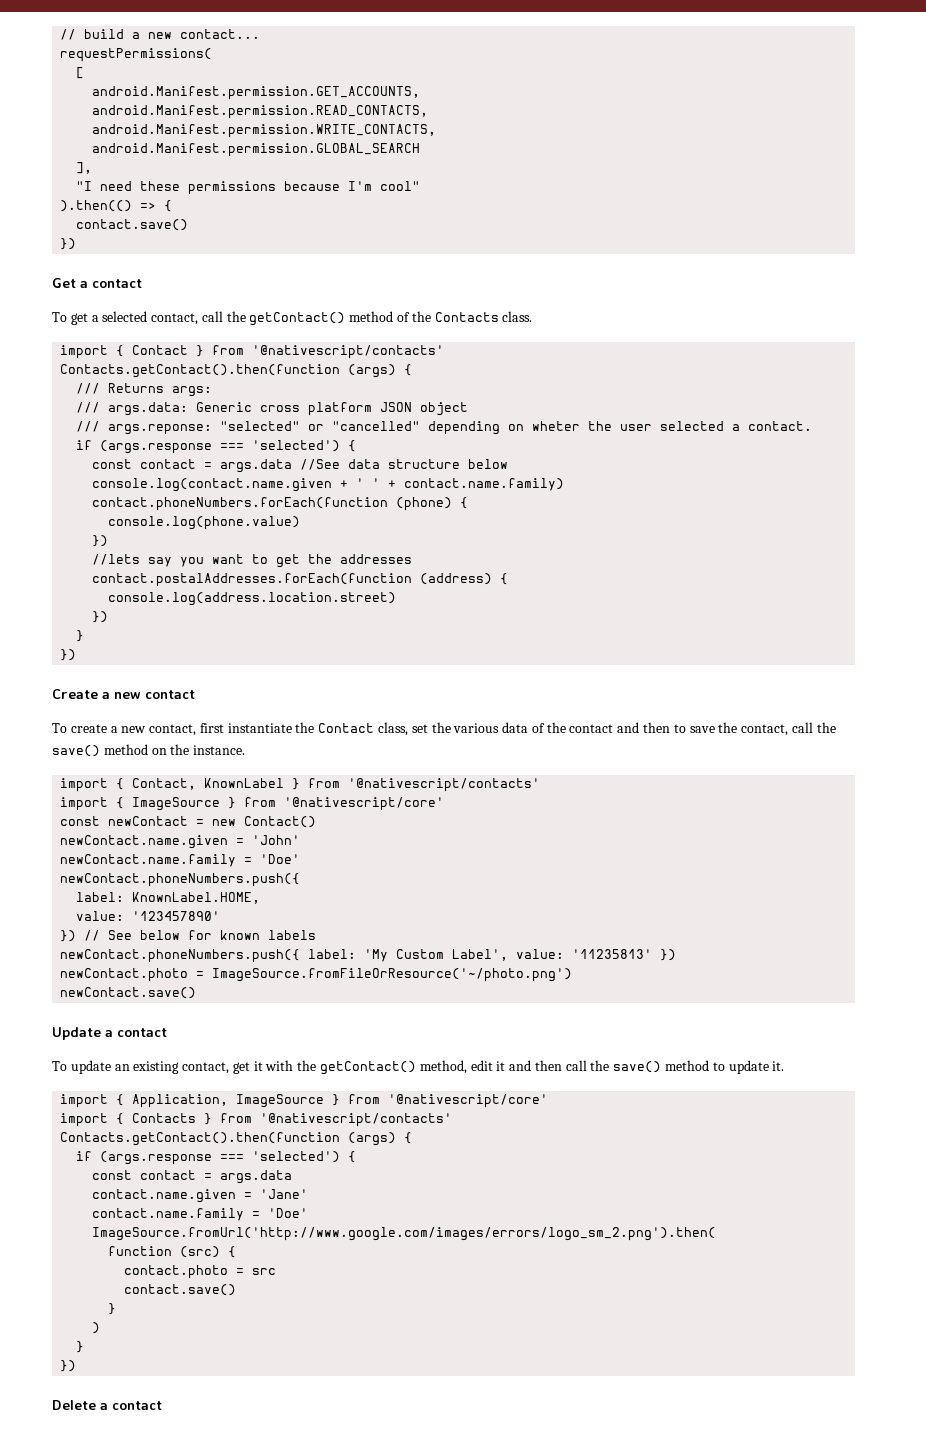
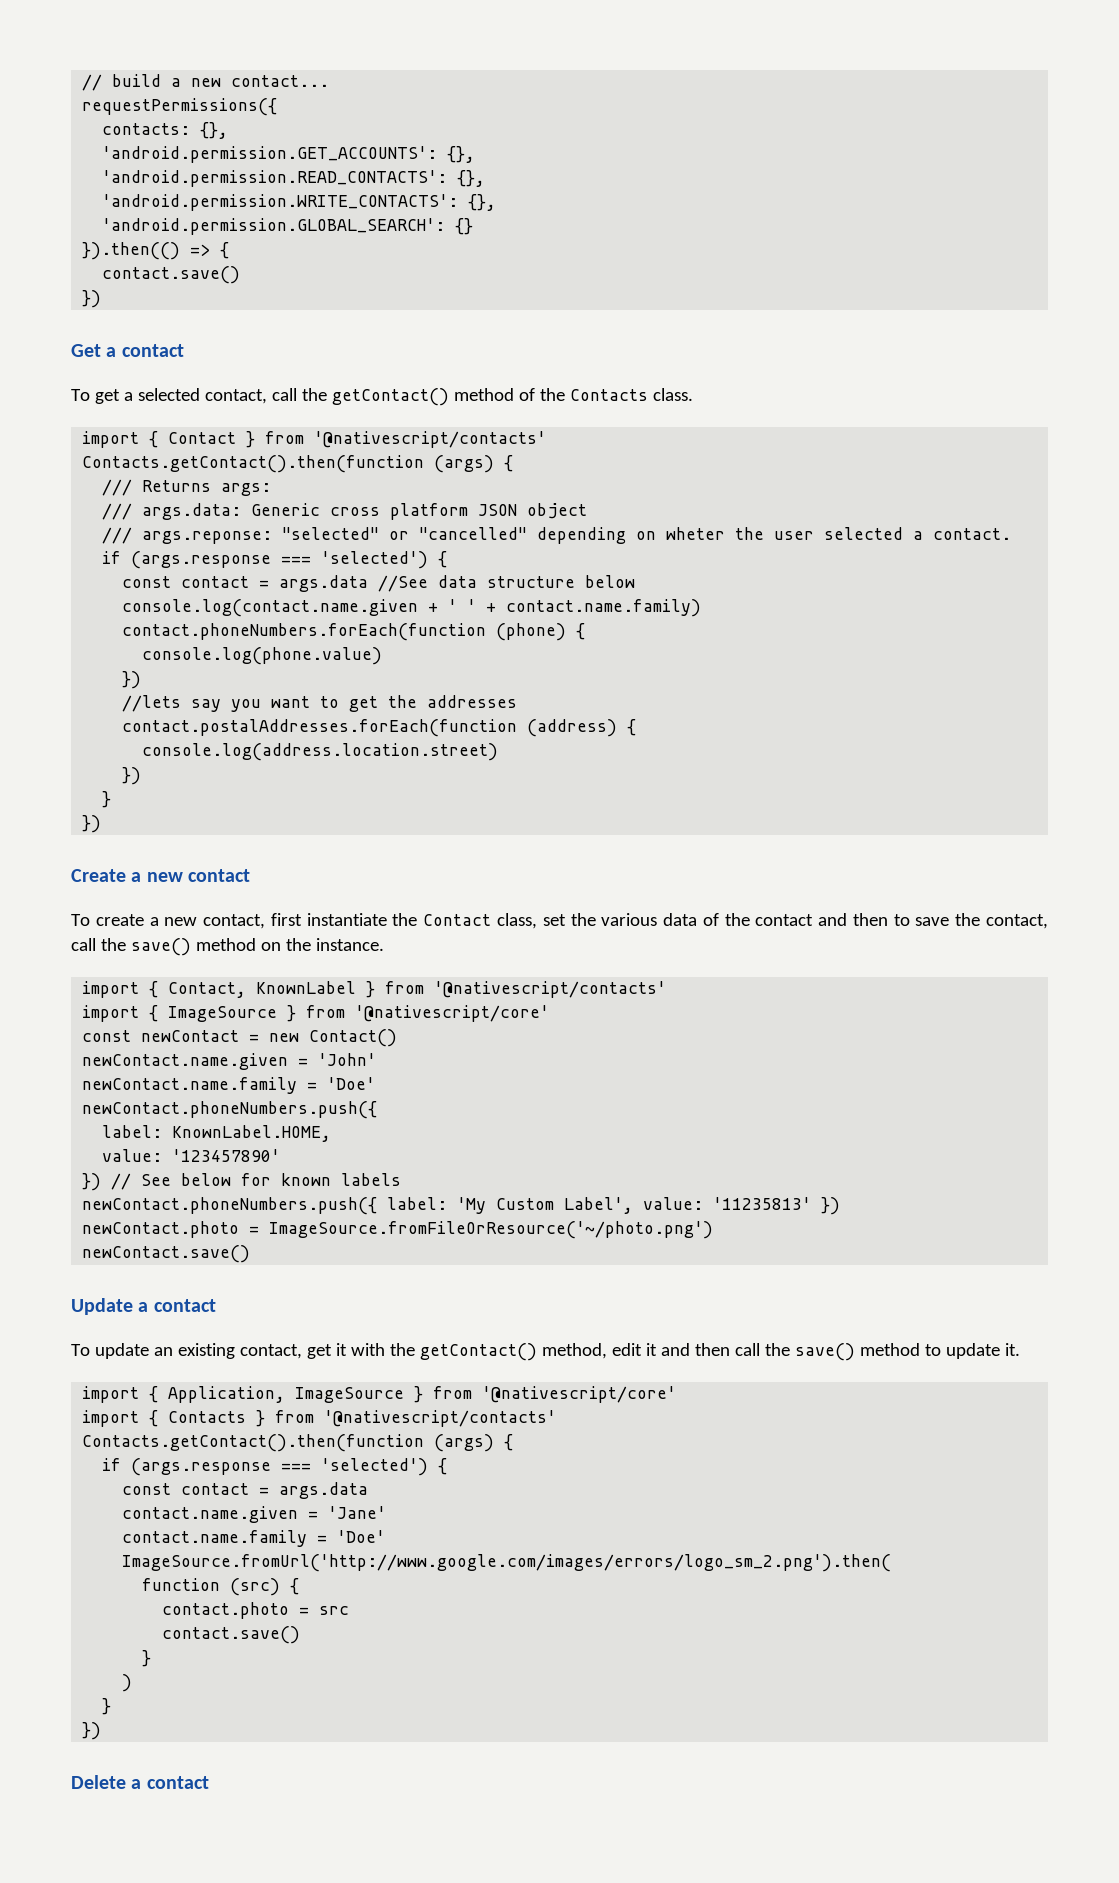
[60,48,213,62] [76,67,85,79] [92,86,421,100] [92,105,429,119] [92,124,437,138] [92,143,421,157] [76,162,93,174] [76,181,421,195] [60,200,133,212] requestPermissions( // [ // android.Manifest.permission.GET_ACCOUNTS, // android.Manifest.permission.READ_CONTACTS, // android.Manifest.permission.WRITE_CONTACTS, // android.Manifest.permission.GLOBAL_SEARCH // ], // "I need these permissions because I'm cool" // ).then(() -> [82,98,278,116] [102,122,229,139] [102,146,476,163] [102,170,486,187] [102,194,497,211] [102,218,474,235] [82,242,181,260] requestPermissions({ // contacts: {}, // 'android.permission.GET_ACCOUNTS': {}, // 'android.permission.READ_CONTACTS': {}, // 'android.permission.WRITE_CONTACTS': {}, // 'android.permission.GLOBAL_SEARCH': {} // }).then(()

